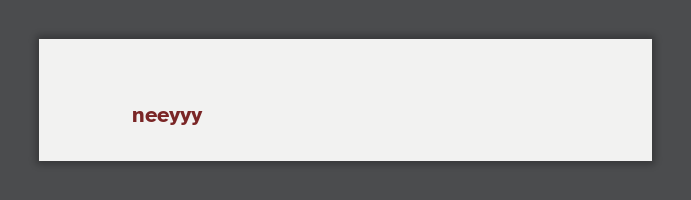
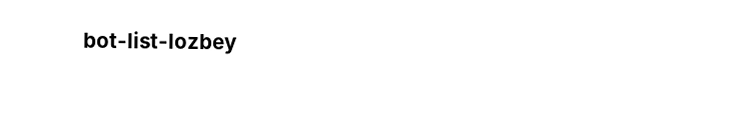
[132,111,203,125] neeyyy -> [83,30,238,55] bot-list-lozbey

